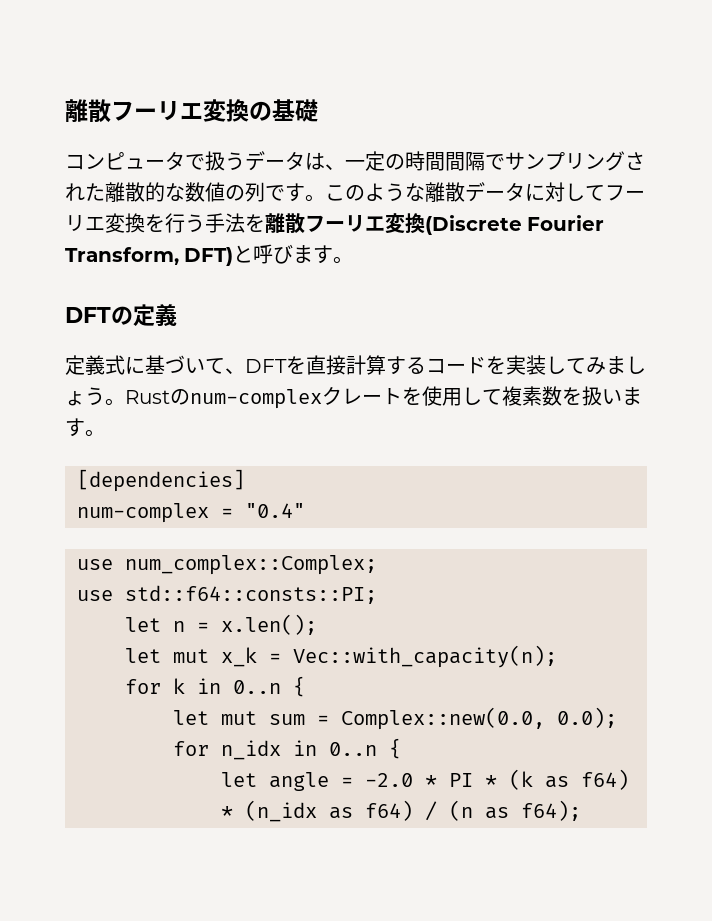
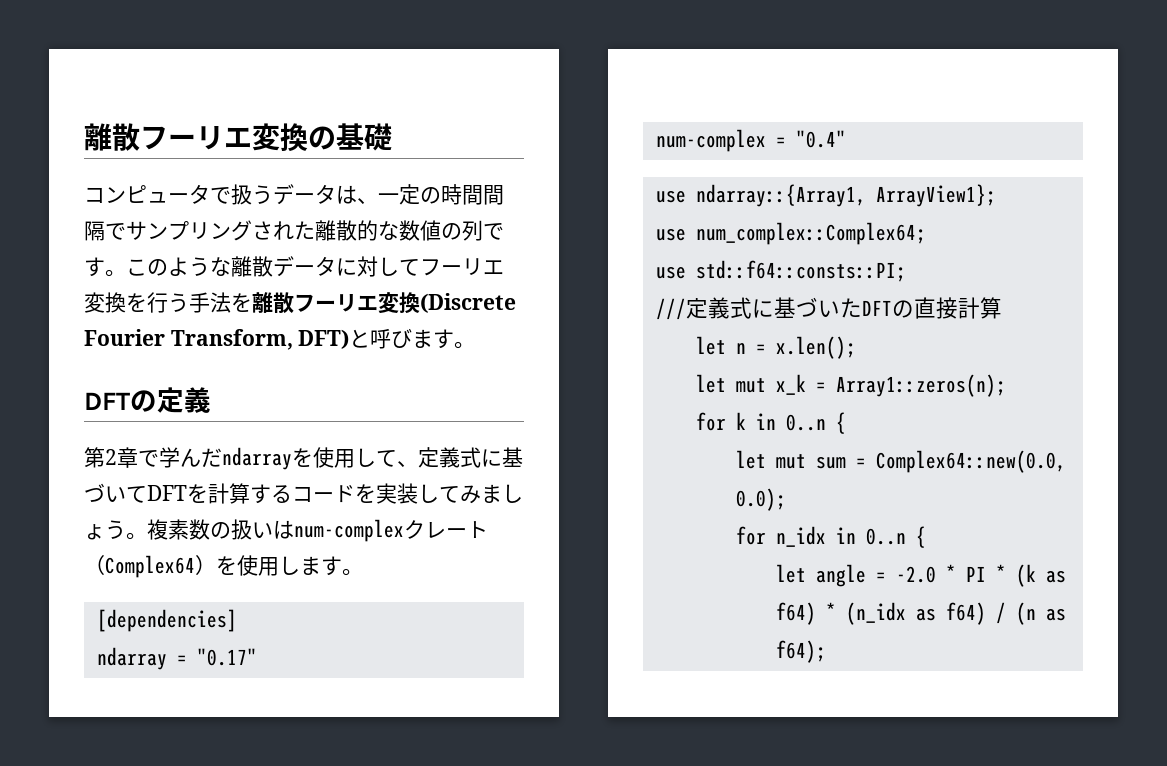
(177, 315) none -> [84,447,418,470] 第2章で学んだndarrayを使用して、
[225,355,346,375] 、DFTを直接 -> [147,484,208,503] DFTを
[125,386,622,409] Rustのnum-complexクレートを使用して複素数を扱い -> [147,519,488,542] [84,555,300,578] 複素数の扱いはnum-complexクレート（Complex64）を使用し
(245, 480) none -> [96,647,257,670] // ndarray = "0.17"
[125,555,377,575] [77,585,377,604] num_complex::Complex; // use std::f64::consts::PI; -> [695,184,996,207] [655,222,926,245] [655,260,906,282] [655,297,1002,320] ndarray::{Array1, ArrayView1}; // use num_complex::Complex64; // use std::f64::consts::PI; // ///定義式に基づいたDFTの直接計算
[293,645,557,668] Vec::with_capacity(n); -> [835,374,1006,397] Array1::zeros(n);
[341,707,545,730] Complex::new(0.0, -> [875,450,1066,473] Complex64::new(0.0,

